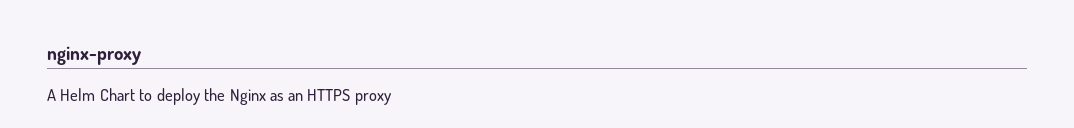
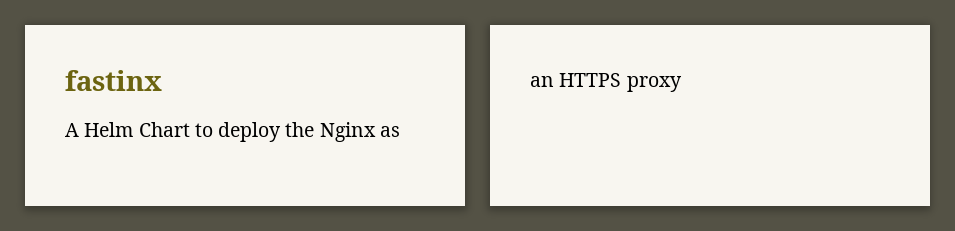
[47,46,141,65] nginx-proxy -> [65,70,162,91] fastinx

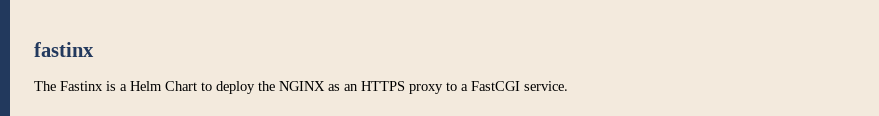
[65,123,79,137] A -> [34,81,127,91] The Fastinx is a
[319,122,376,142] Nginx -> [279,81,325,91] NGINX
(682, 84) none -> [446,81,568,91] to a FastCGI service.

